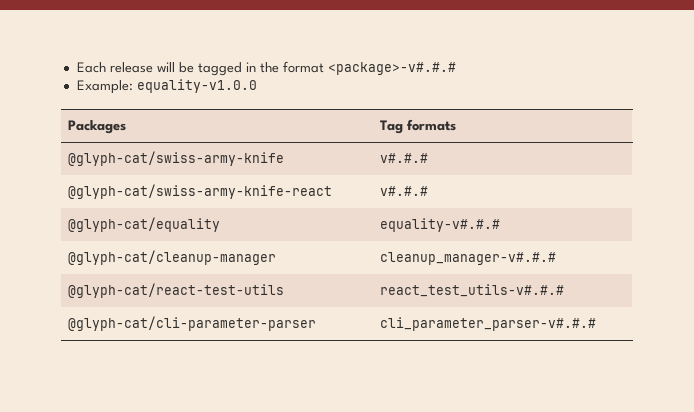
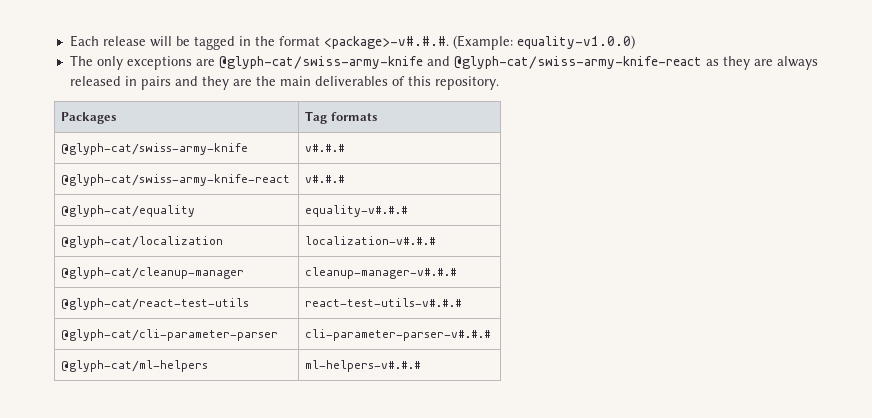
[327,62,456,75] [76,79,257,94] <package>-v#.#.# // Example: equality-v1.0.0 -> [323,35,635,50] [69,55,818,70] [69,76,499,90] <package>-v#.#.#. (Example: equality-v1.0.0) // The only exceptions are @glyph-cat/swiss-army-knife and @glyph-cat/swiss-army-knife-react as they are always released in pairs and they are the main deliverables of this repository.
(501, 225) none -> [61,236,224,248] [305,236,437,245] // @glyph-cat/localization | localization-v#.#.#
[380,252,557,265] cleanup_manager-v#.#.# -> [305,267,458,279] cleanup-manager-v#.#.#
[380,284,565,297] react_test_utils-v#.#.# -> [305,298,463,307] react-test-utils-v#.#.#
[380,317,597,331] cli_parameter_parser-v#.#.# -> [305,329,492,341] [61,360,209,372] [305,360,422,372] cli-parameter-parser-v#.#.# // @glyph-cat/ml-helpers | ml-helpers-v#.#.#

